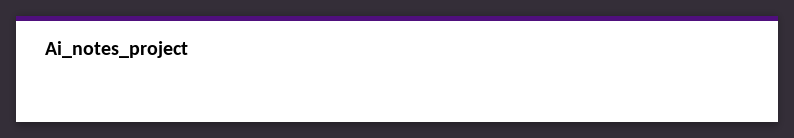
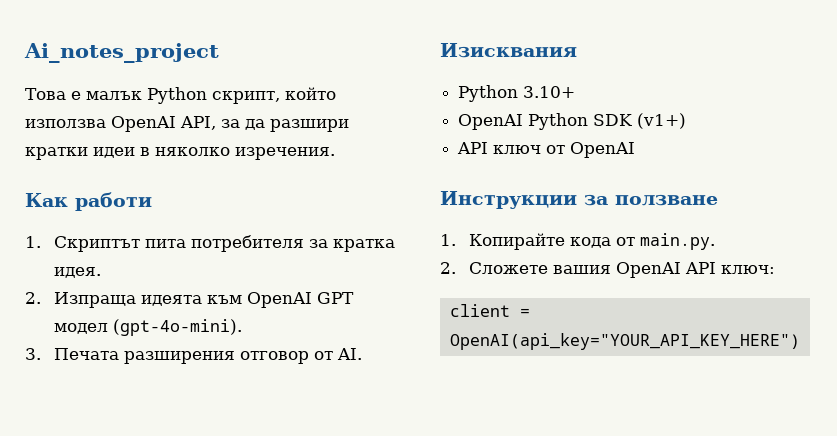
(188, 49) none -> [25,87,336,104] [25,116,349,132] [25,147,335,160] [25,192,152,211] [25,235,395,252] [53,267,101,278] [25,292,354,308] [53,319,242,336] [25,348,362,364] [440,43,577,58] [458,85,576,102] [458,113,687,130] [457,142,636,158] [440,191,718,209] [440,233,715,250] [440,262,775,278] [449,304,530,317] [449,333,800,350] // Това е малък Python скрипт, който използва OpenAI API, за да разшири кратки идеи в няколко изречения. // Как работи // 1. Скриптът пита потребителя за кратка идея. // 2. Изпраща идеята към OpenAI GPT модел (gpt-4o-mini). // 3. Печата разширения отговор от AI. // Изисквания // Python 3.10+ // OpenAI Python SDK (v1+) // API ключ от OpenAI // Инструкции за ползване // 1. Копирайте кода от main.py. // 2. Сложете вашия OpenAI API ключ: // client = OpenAI(api_key="YOUR_API_KEY_HERE")

